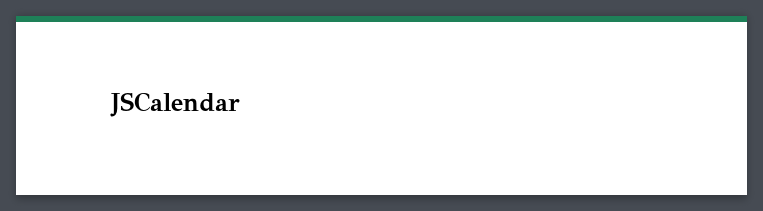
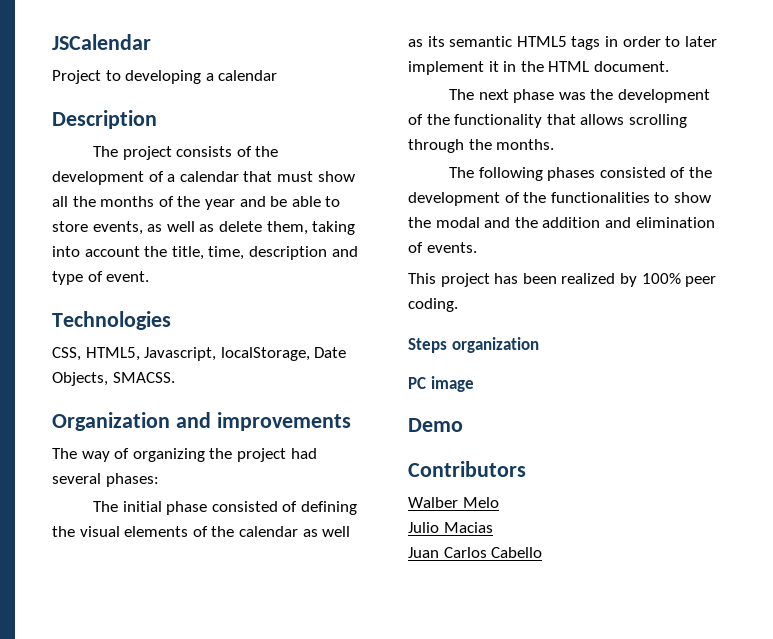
(240, 104) none -> [52,70,278,84] [52,110,157,129] [93,146,279,160] [52,171,355,185] [52,196,341,210] [52,221,356,235] [52,246,358,260] [52,271,150,285] [52,311,171,330] [52,347,347,361] [52,372,175,386] [52,412,351,431] [52,448,317,462] [52,473,159,487] [93,501,357,515] [52,526,351,537] [408,36,717,50] [408,61,669,75] [449,89,710,103] [408,114,687,128] [408,139,555,153] [449,167,712,181] [408,192,711,206] [408,217,715,228] [408,242,477,253] [408,273,717,287] [408,298,458,312] [408,337,539,353] [408,376,474,392] [408,418,463,432] [408,461,526,477] [408,497,499,508] [408,522,493,533] [408,547,543,558] // Project to developing a calendar // Description // The project consists of the development of a calendar that must show all the months of the year and be able to store events, as well as delete them, taking into account the title, time, description and type of event. // Technologies // CSS, HTML5, Javascript, localStorage, Date Objects, SMACSS. // Organization and improvements // The way of organizing the project had several phases: // The initial phase consisted of defining the visual elements of the calendar as well as its semantic HTML5 tags in order to later implement it in the HTML document. // The next phase was the development of the functionality that allows scrolling through the months. // The following phases consisted of the development of the functionalities to show the modal and the addition and elimination of events. // This project has been realized by 100% peer coding. // Steps organization // PC image // Demo // Contributors // Walber Melo // Julio Macias // Juan Carlos Cabello

